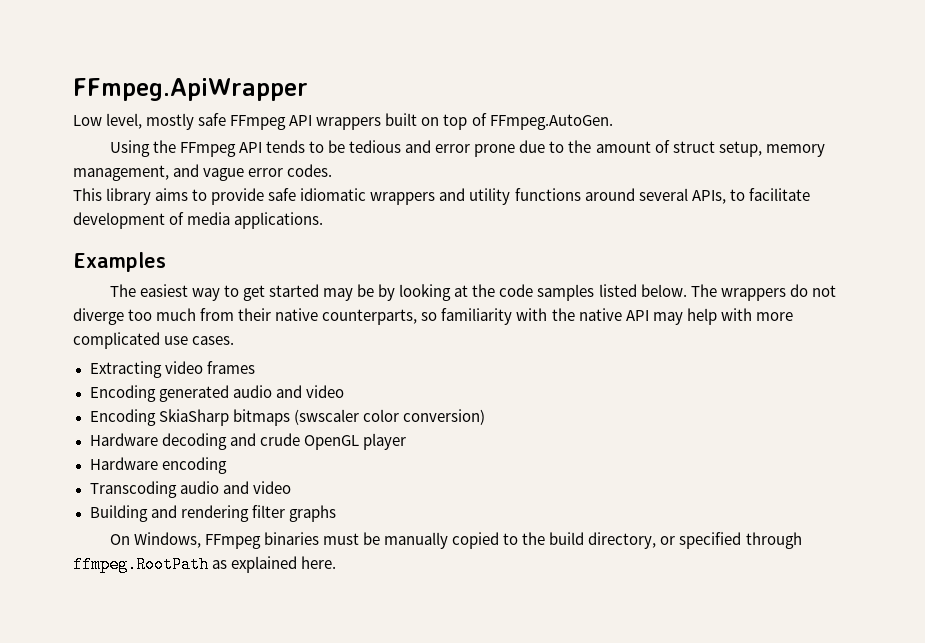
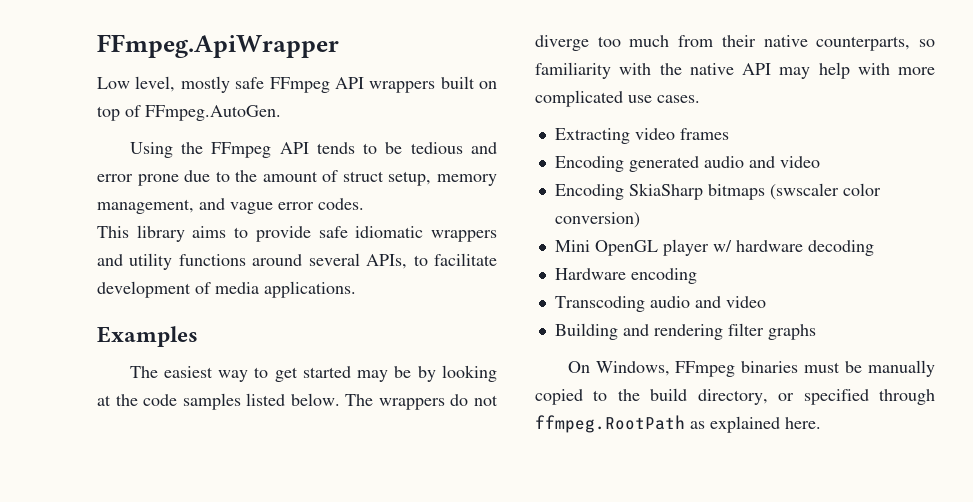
[89,433,300,450] Hardware decoding and crude -> [554,240,590,252] Mini
(406, 441) none -> [712,240,874,256] w/ hardware decoding

